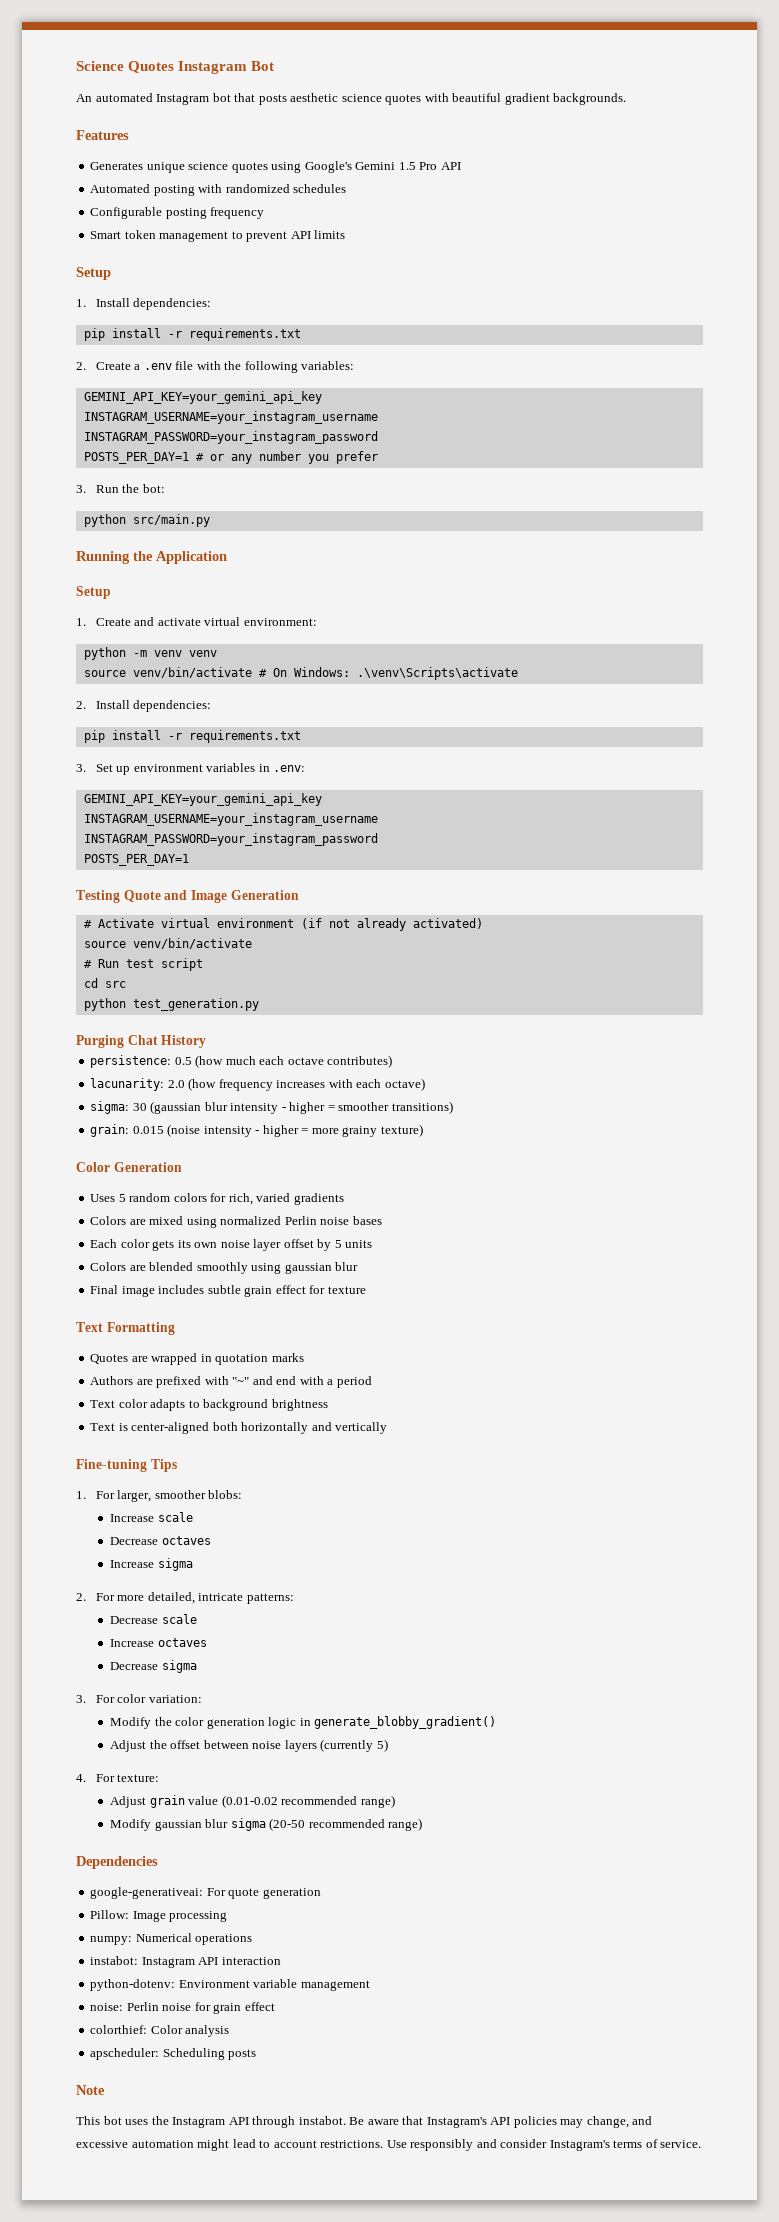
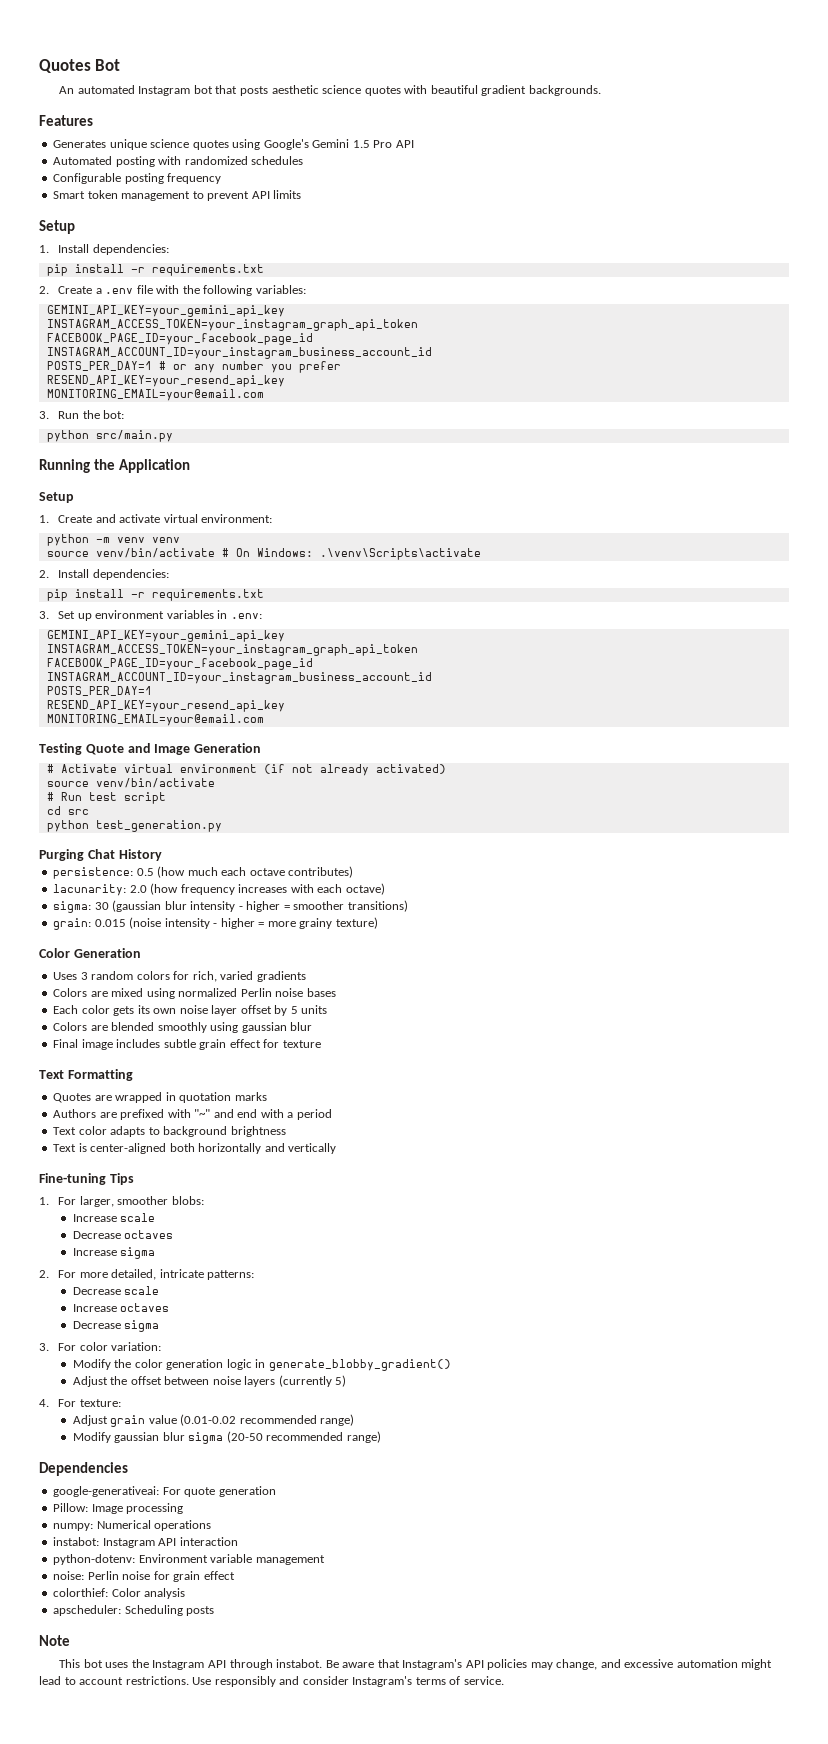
[76,61,248,74] Science Quotes Instagram -> [39,59,91,73] Quotes
[83,411,378,424] [83,431,378,444] INSTAGRAM_USERNAME=your_instagram_username // INSTAGRAM_PASSWORD=your_instagram_password -> [46,319,418,331] [46,333,313,345] [46,347,432,359] INSTAGRAM_ACCESS_TOKEN=your_instagram_graph_api_token // FACEBOOK_PAGE_ID=your_facebook_page_id // INSTAGRAM_ACCOUNT_ID=your_instagram_business_account_id
(378, 457) none -> [46,375,285,387] [46,389,264,401] // RESEND_API_KEY=your_resend_api_key // MONITORING_EMAIL=your@email.com
[83,813,378,826] [83,833,378,846] [83,854,189,866] INSTAGRAM_USERNAME=your_instagram_username // INSTAGRAM_PASSWORD=your_instagram_password // POSTS_PER_DAY=1 -> [46,644,418,656] [46,658,313,670] [46,672,432,684] [46,686,152,696] [46,700,285,712] [46,714,264,726] INSTAGRAM_ACCESS_TOKEN=your_instagram_graph_api_token // FACEBOOK_PAGE_ID=your_facebook_page_id // INSTAGRAM_ACCOUNT_ID=your_instagram_business_account_id // POSTS_PER_DAY=1 // RESEND_API_KEY=your_resend_api_key // MONITORING_EMAIL=your@email.com
[118,1194,126,1202] 5 -> [80,972,88,980] 3

